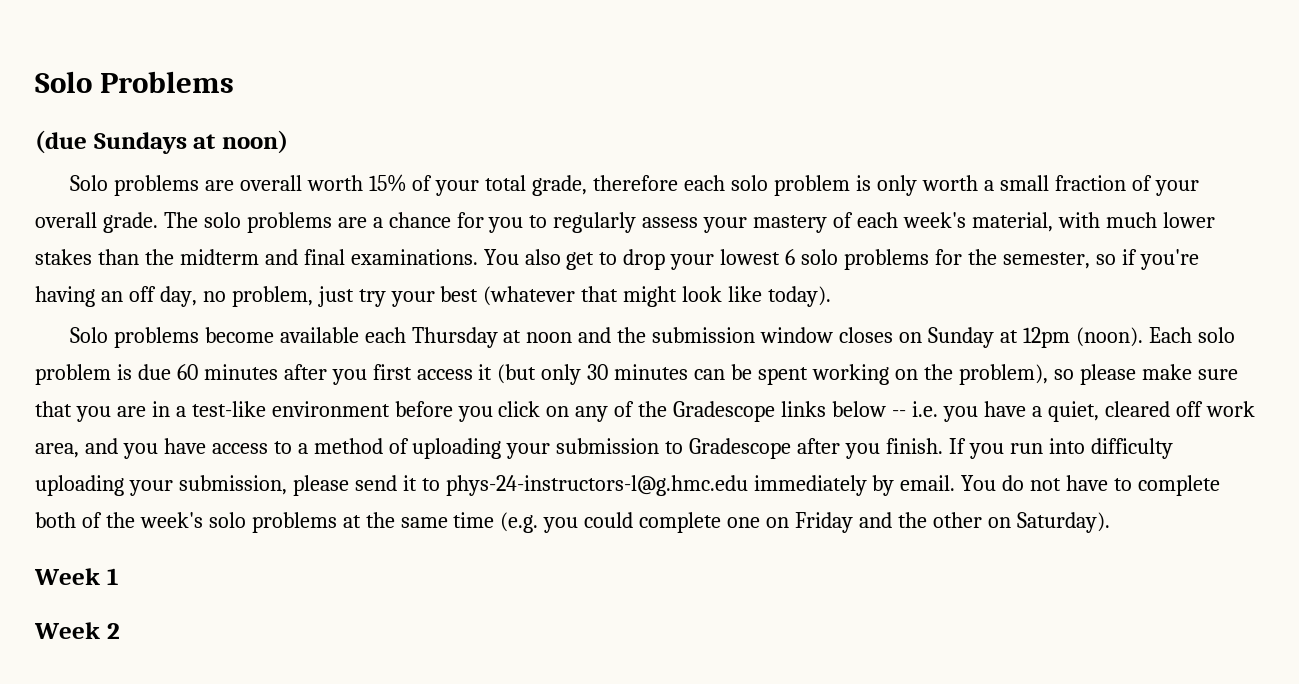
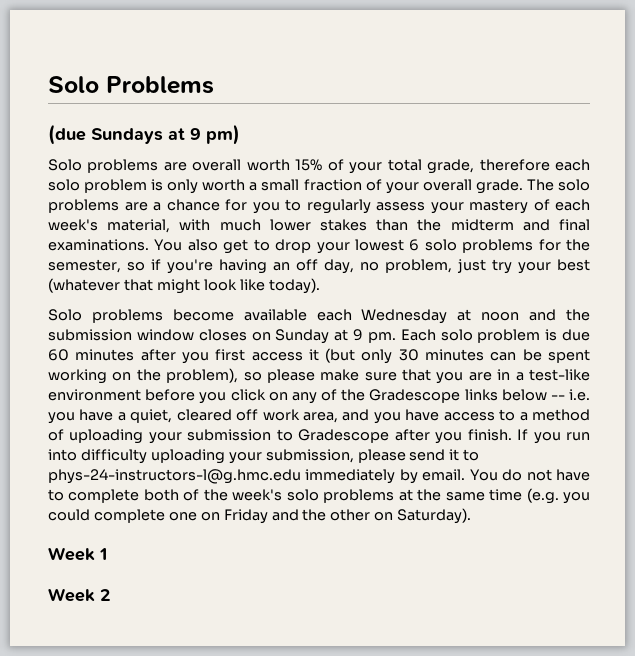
[221,130,288,154] noon) -> [190,124,240,145] 9 pm)
[411,327,498,348] Thursday -> [361,309,448,324] Wednesday
[1022,327,1143,348] 12pm (noon). -> [353,329,396,343] 9 pm.

